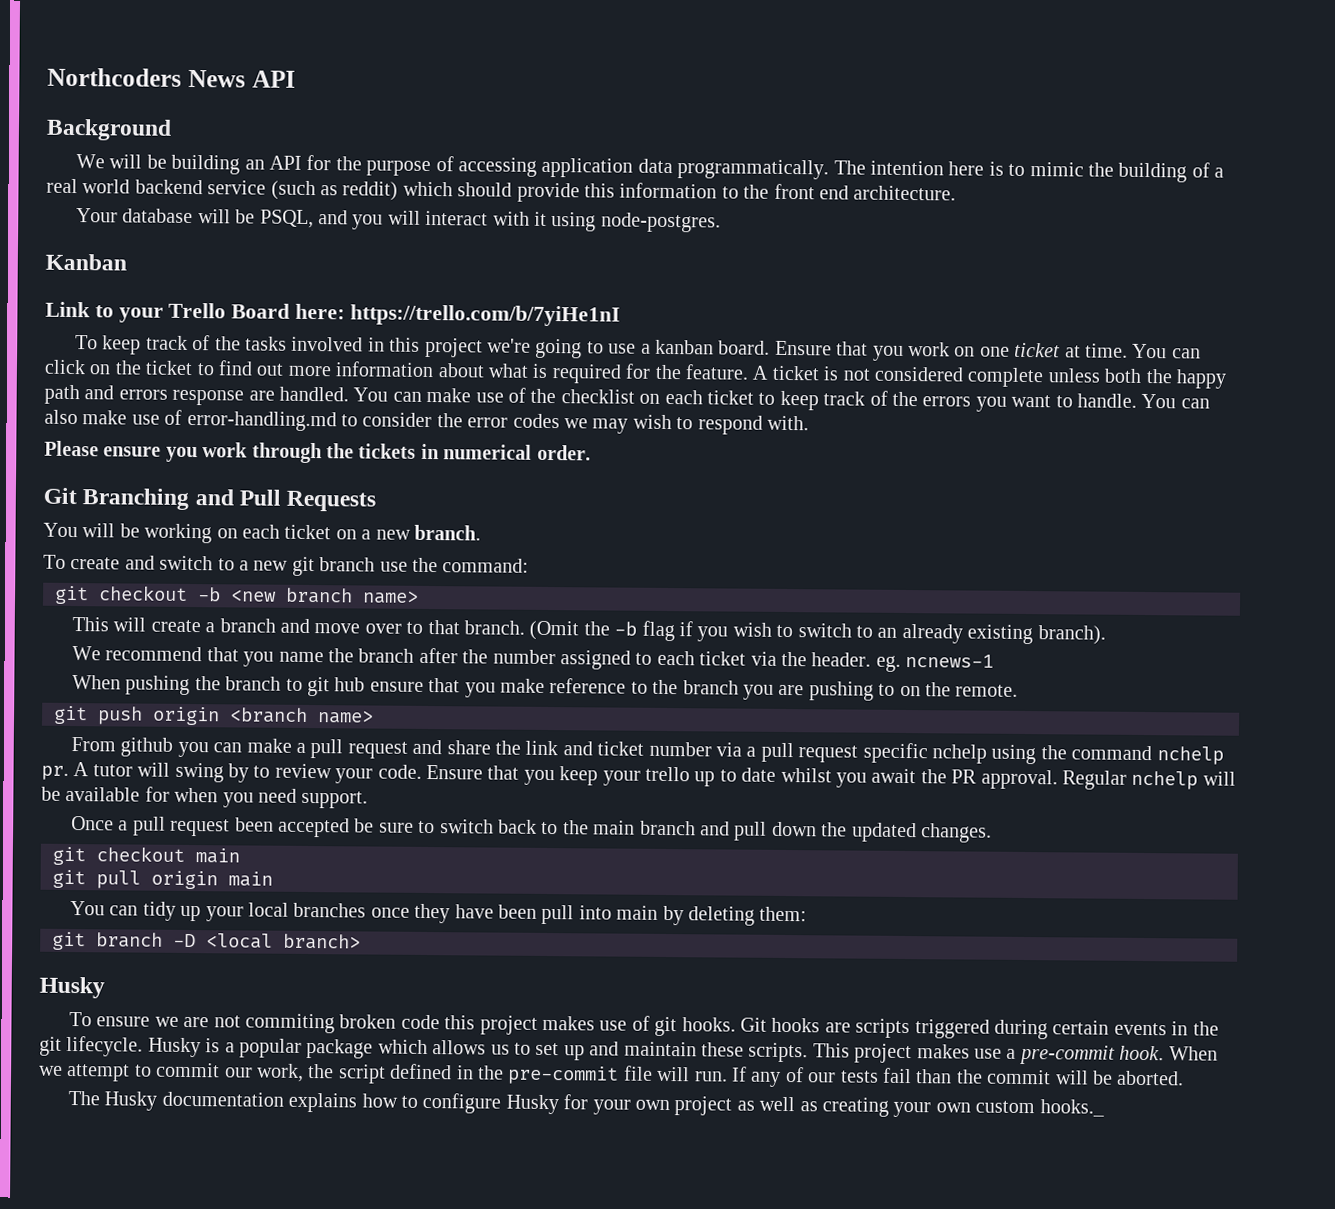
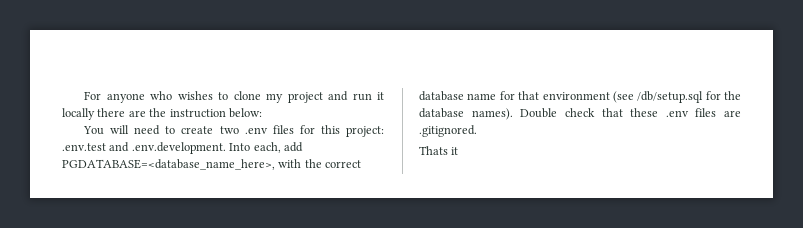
[47,67,296,88] [46,118,172,141] [76,154,1225,183] [46,178,957,203] [76,208,721,233] [45,253,127,271] [45,301,620,327] [75,335,1201,361] [44,359,1226,389] [44,384,1210,412] [44,409,809,435] [44,440,591,464] [43,487,377,512] [43,522,481,544] [43,554,530,577] [54,585,419,605] [72,617,1106,645] [72,646,995,672] [72,675,1019,701] [53,705,374,726] [71,737,1224,765] [41,762,1236,790] [41,786,369,809] [71,816,993,843] [52,846,240,866] [52,869,273,890] [70,901,808,926] [52,931,361,951] [39,976,105,999] [69,1012,1219,1040] [39,1035,1218,1065] [39,1062,1185,1087] [68,1091,1105,1118] Northcoders News API // Background // We will be building an API for the purpose of accessing application data programmatically. The intention here is to mimic the building of a real world backend service (such as reddit) which should provide this information to the front end architecture. // Your database will be PSQL, and you will interact with it using node-postgres. // Kanban // Link to your Trello Board here: https://trello.com/b/7yiHe1nI // To keep track of the tasks involved in this project we're going to use a kanban board. Ensure that you work on one ticket at time. You can click on the ticket to find out more information about what is required for the feature. A ticket is not considered complete unless both the happy path and errors response are handled. You can make use of the checklist on each ticket to keep track of the errors you want to handle. You can also make use of error-handling.md to consider the error codes we may wish to respond with. // Please ensure you work through the tickets in numerical order. // Git Branching and Pull Requests // You will be working on each ticket on a new branch. // To create and switch to a new git branch use the command: // git checkout -b <new branch name> // This will create a branch and move over to that branch. (Omit the -b flag if you wish to switch to an already existing branch). // We recommend that you name the branch after the number assigned to each ticket via the header. eg. ncnews-1 // When pushing the branch to git hub ensure that you make reference to the branch you are pushing to on the remote. // git push origin <branch name> // From github you can make a pull request and share the link and ticket number via a pull request specific nchelp using the command nchelp pr. A tutor will swing by to review your code. Ensure that you keep your trello up to date whilst you await the PR approval. Regular nchelp will be available for when you need support. // Once a pull request been accepted be sure to switch back to the main branch and pull down the updated changes. // git checkout main // git pull origin main // You can tidy up your local branches once they have been pull into main by deleting them: // git branch -D <local branch> // Husky // To ensure we are not commiting broken code this project makes use of git hooks. Git hooks are scripts triggered during certain events in the git lifecycle. Husky is a popular package which allows us to set up and maintain these scripts. This project makes use a pre-commit hook. When we attempt to commit our work, the script defined in the pre-commit file will run. If any of our tests fail than the commit will be aborted. // The Husky documentation explains how to configure Husky for your own project as well as creating your own custom hooks._ -> [84,91,384,103] [62,108,262,120] [83,125,385,137] [62,142,303,154] [62,159,362,170] [419,91,741,103] [419,108,741,120] [419,125,477,137] [419,146,459,155] For anyone who wishes to clone my project and run it locally there are the instruction below: // You will need to create two .env files for this project: .env.test and .env.development. Into each, add PGDATABASE=<database_name_here>, with the correct database name for that environment (see /db/setup.sql for the database names). Double check that these .env files are .gitignored. // Thats it

